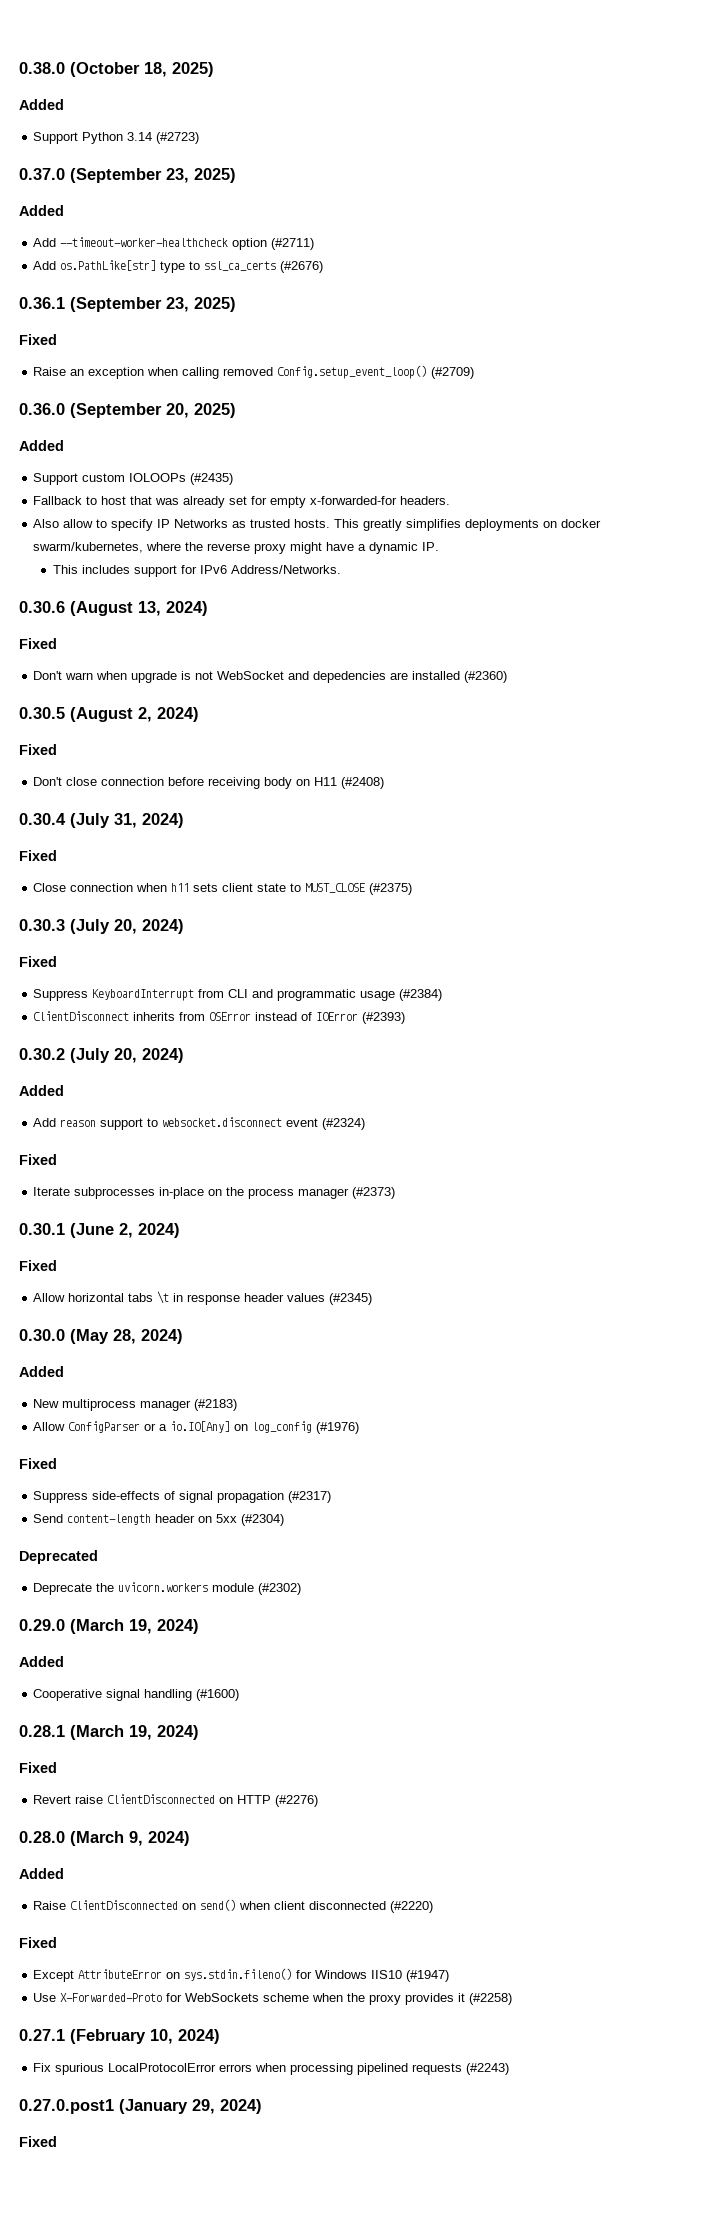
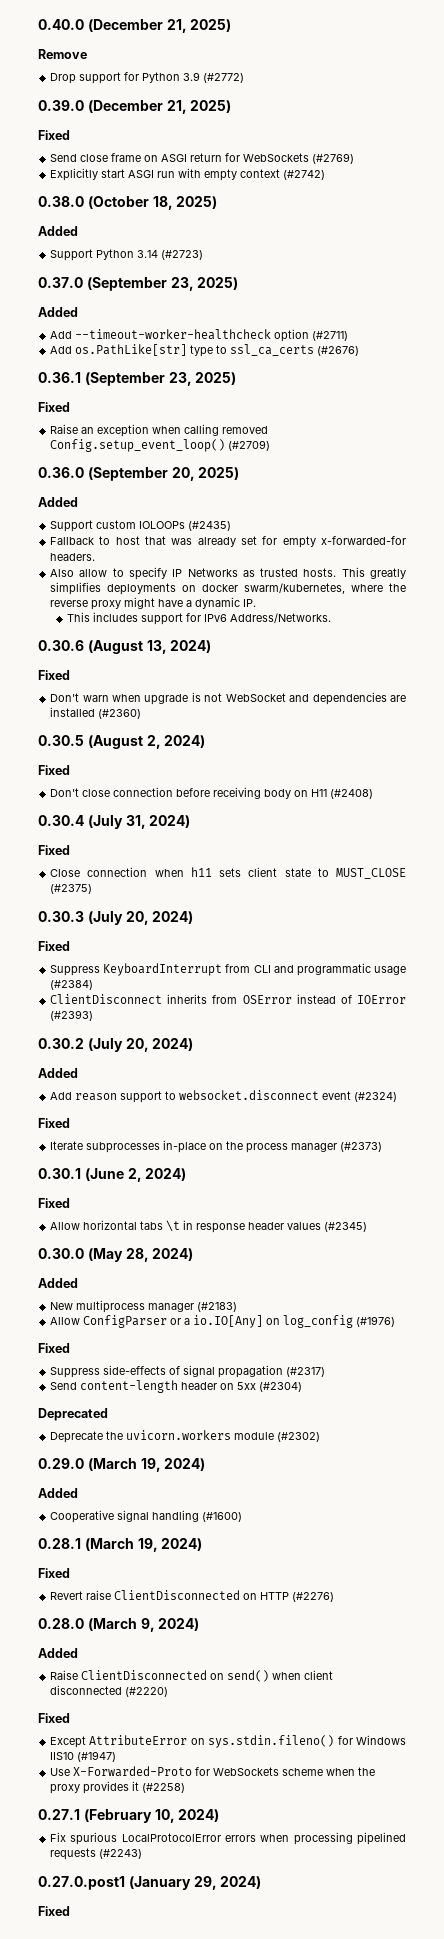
(19, 68) none -> [38,19,232,33] [38,49,87,59] [50,72,245,84] [38,100,232,114] [38,130,70,140] [50,153,355,164] [50,168,326,181] 0.40.0 (December 21, 2025) // Remove // Drop support for Python 3.9 (#2772) // 0.39.0 (December 21, 2025) // Fixed // Send close frame on ASGI return for WebSockets (#2769) // Explicitly start ASGI run with empty context (#2742) //
[313,671,387,683] depedencies -> [312,692,387,705] dependencies

